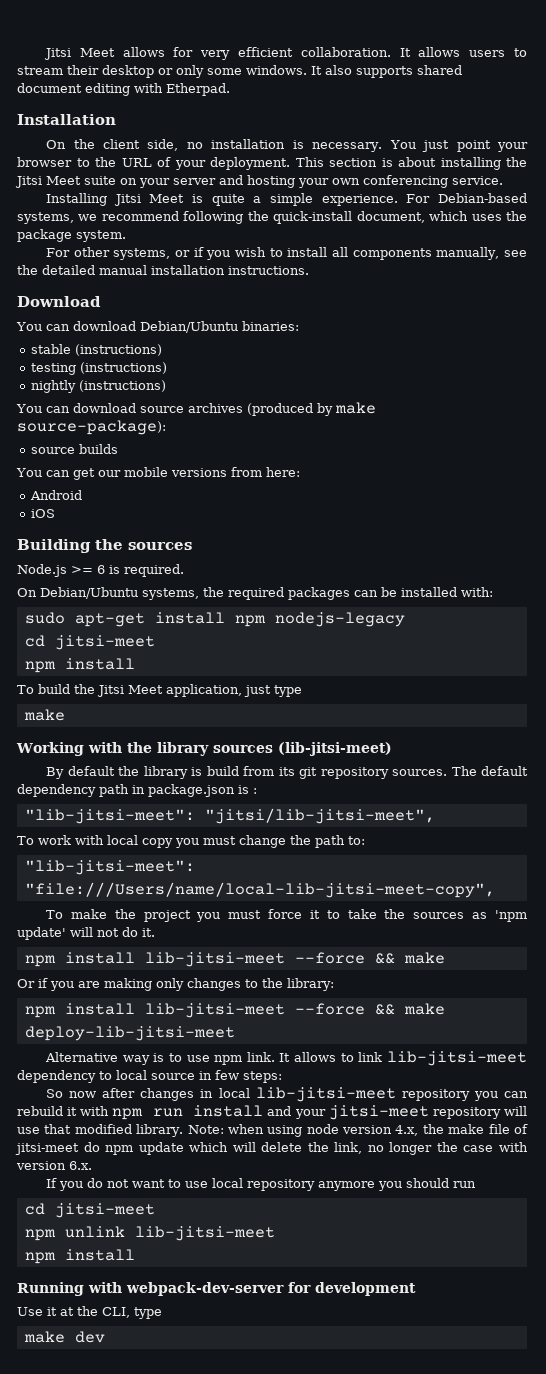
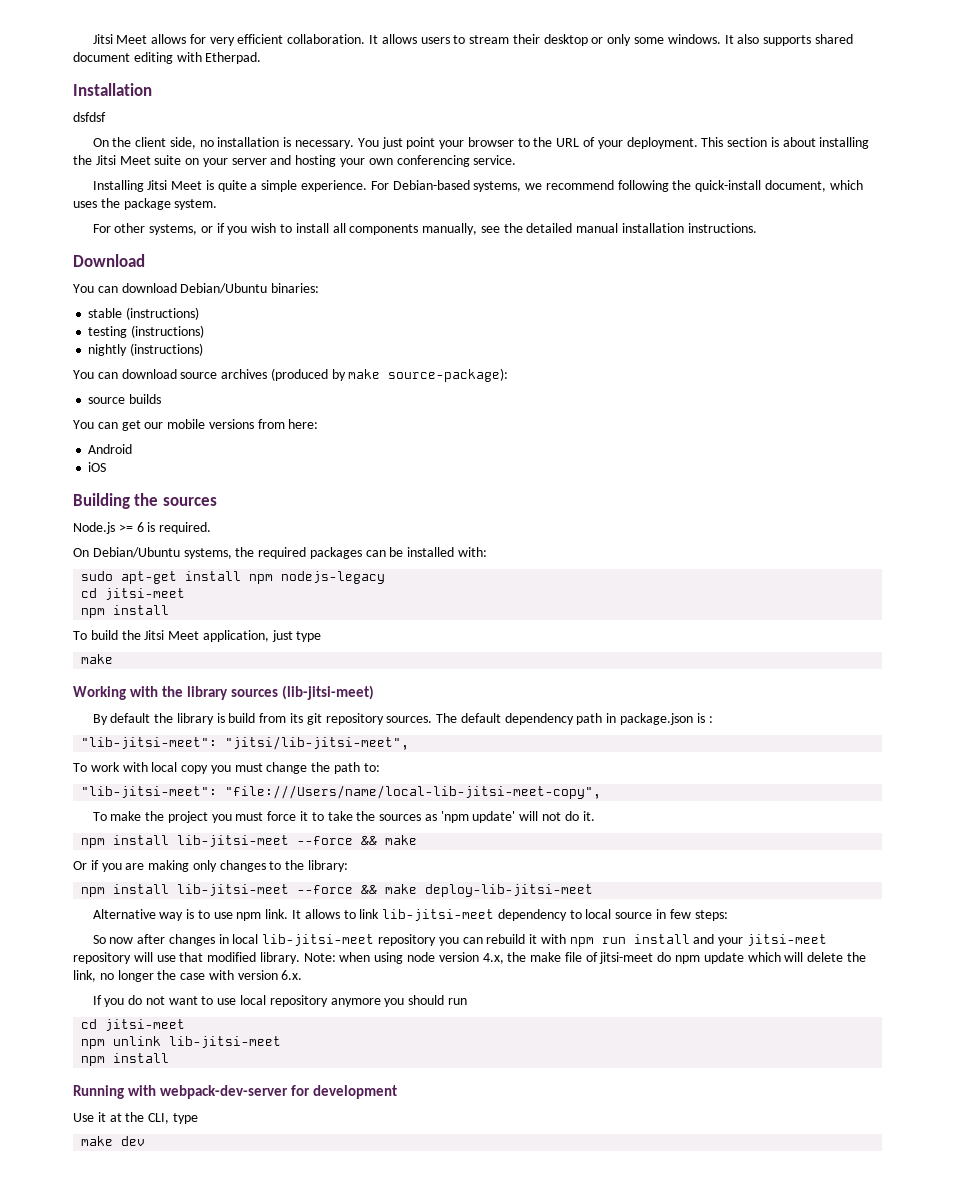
(116, 119) none -> [73,112,106,122] // dsfdsf

